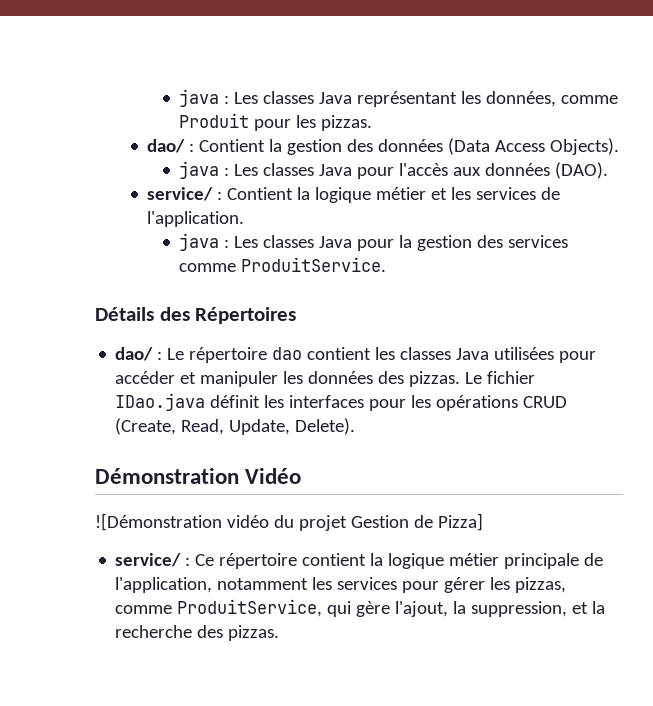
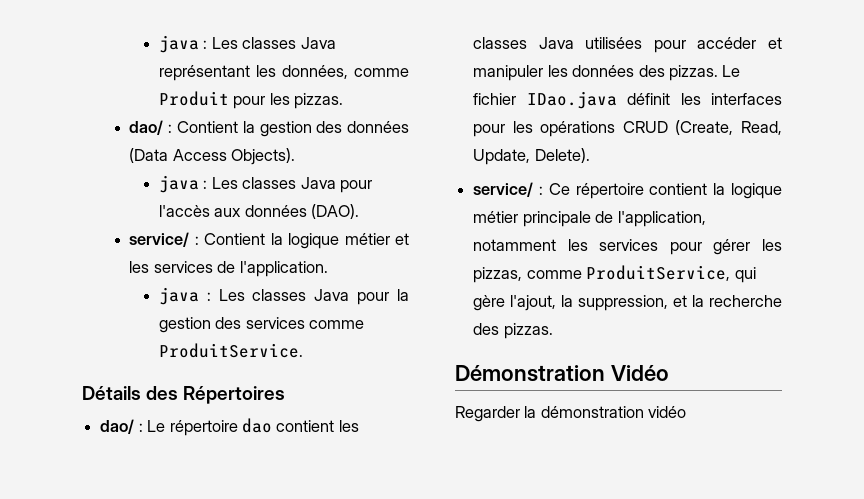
[95,468,302,484] [95,513,483,531] // Démonstration Vidéo // ![Démonstration vidéo du projet Gestion de Pizza] -> (590, 155) none
(280, 633) none -> [455,365,669,382] [455,406,687,422] // Démonstration Vidéo // Regarder la démonstration vidéo

